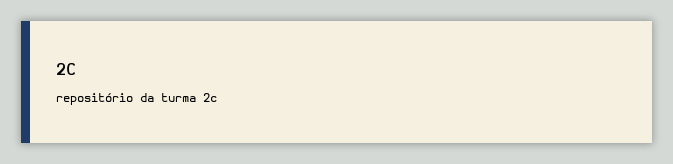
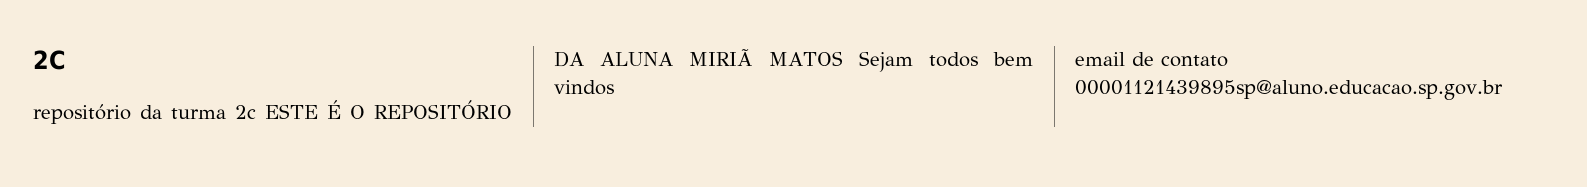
(217, 97) none -> [265,100,512,119] [554,49,1033,72] [554,80,614,95] [1075,52,1228,67] [1075,80,1503,100] ESTE É O REPOSITÓRIO DA ALUNA MIRIÃ MATOS Sejam todos bem vindos // email de contato 00001121439895sp@aluno.educacao.sp.gov.br

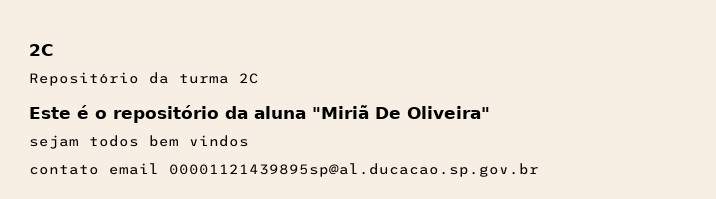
[33,50,66,70] [33,100,512,124] [554,49,913,72] 2C // repositório da turma 2c ESTE É O REPOSITÓRIO DA ALUNA MIRIÃ MATOS Sejam -> [29,44,53,56] [29,72,259,86] [29,105,490,123] [29,135,79,149] 2C // Repositório da turma 2C // Este é o repositório da aluna "Miriã De Oliveira" // sejam
[1075,52,1228,67] [1075,80,1503,100] email de contato 00001121439895sp@aluno.educacao.sp.gov.br -> [29,163,539,177] contato email 00001121439895sp@al.ducacao.sp.gov.br

